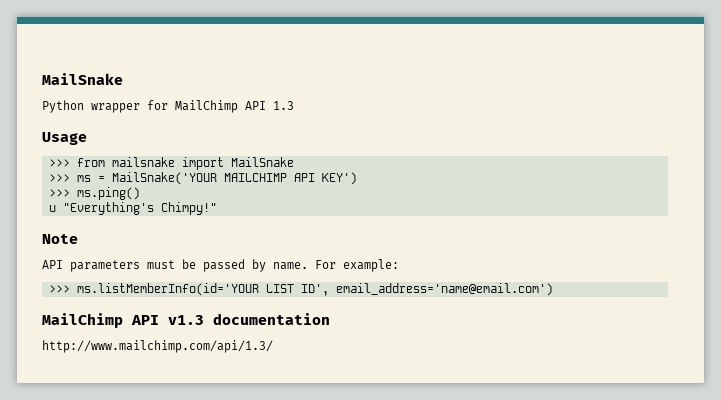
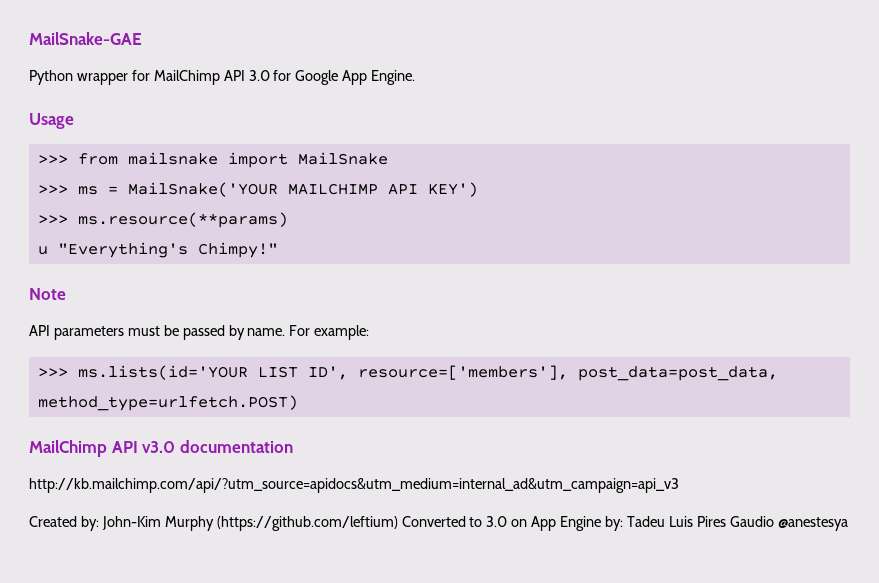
[42,73,123,85] MailSnake -> [29,32,142,45] MailSnake-GAE
[273,101,294,110] 1.3 -> [248,70,416,85] 3.0 for Google App Engine.
[76,187,140,200] ms.ping() -> [77,212,288,228] ms.resource(**params)
[76,283,259,296] ms.listMemberInfo(id='YOUR -> [77,365,248,380] ms.lists(id='YOUR
[335,283,553,296] [42,313,204,328] email_address='name@email.com') // MailChimp API v1.3 -> [357,365,778,381] [37,395,298,411] [29,440,176,457] resource=['members'], post_data=post_data, method_type=urlfetch.POST) // MailChimp API v3.0
[42,340,273,353] http://www.mailchimp.com/api/1.3/ -> [29,478,679,493] [29,516,848,531] http://kb.mailchimp.com/api/?utm_source=apidocs&utm_medium=internal_ad&utm_campaign=api_v3 // Created by: John-Kim Murphy (https://github.com/leftium) Converted to 3.0 on App Engine by: Tadeu Luis Pires Gaudio @anestesya

